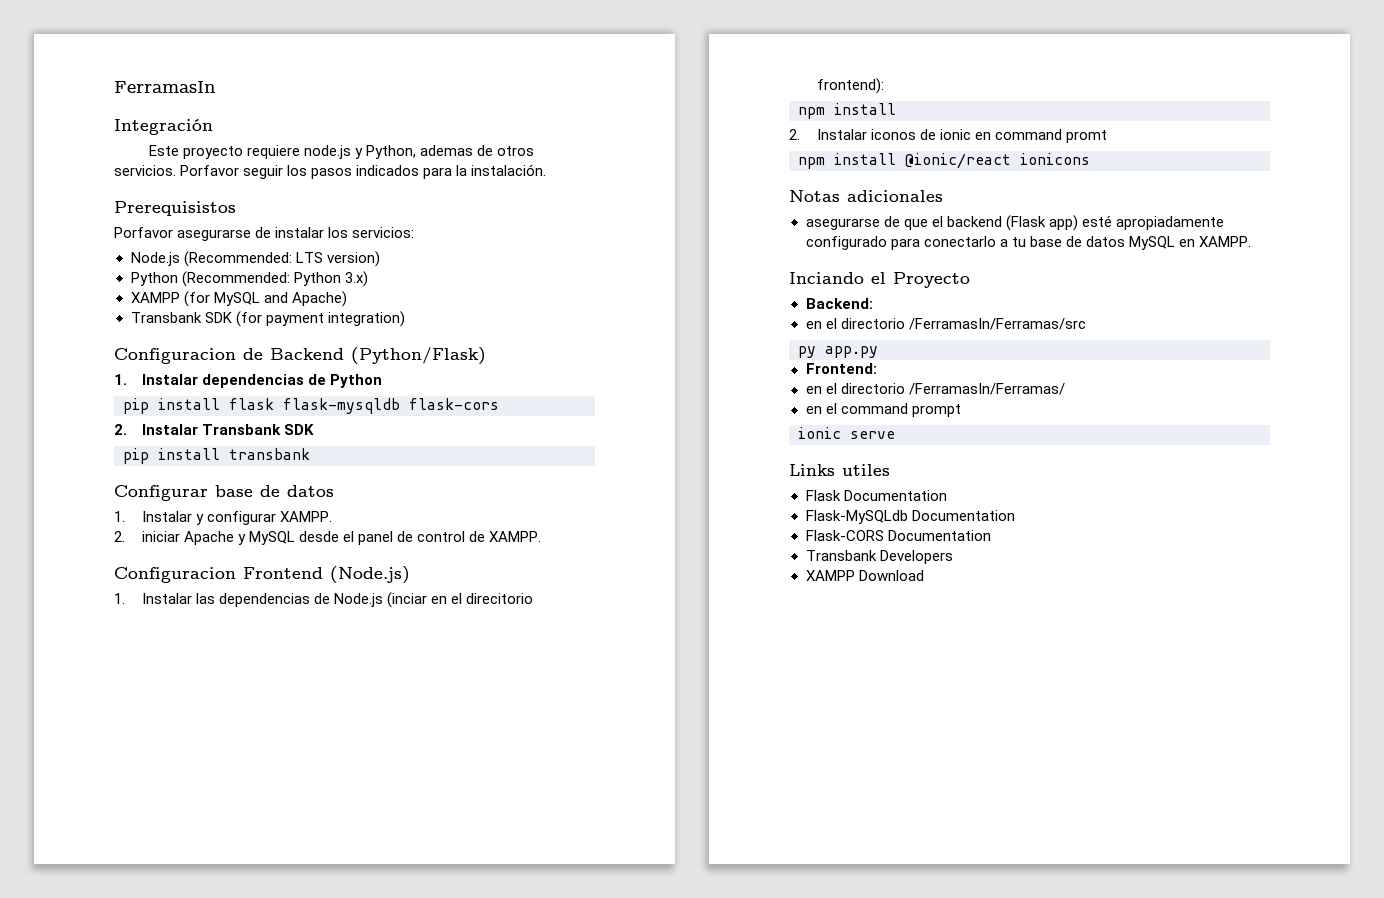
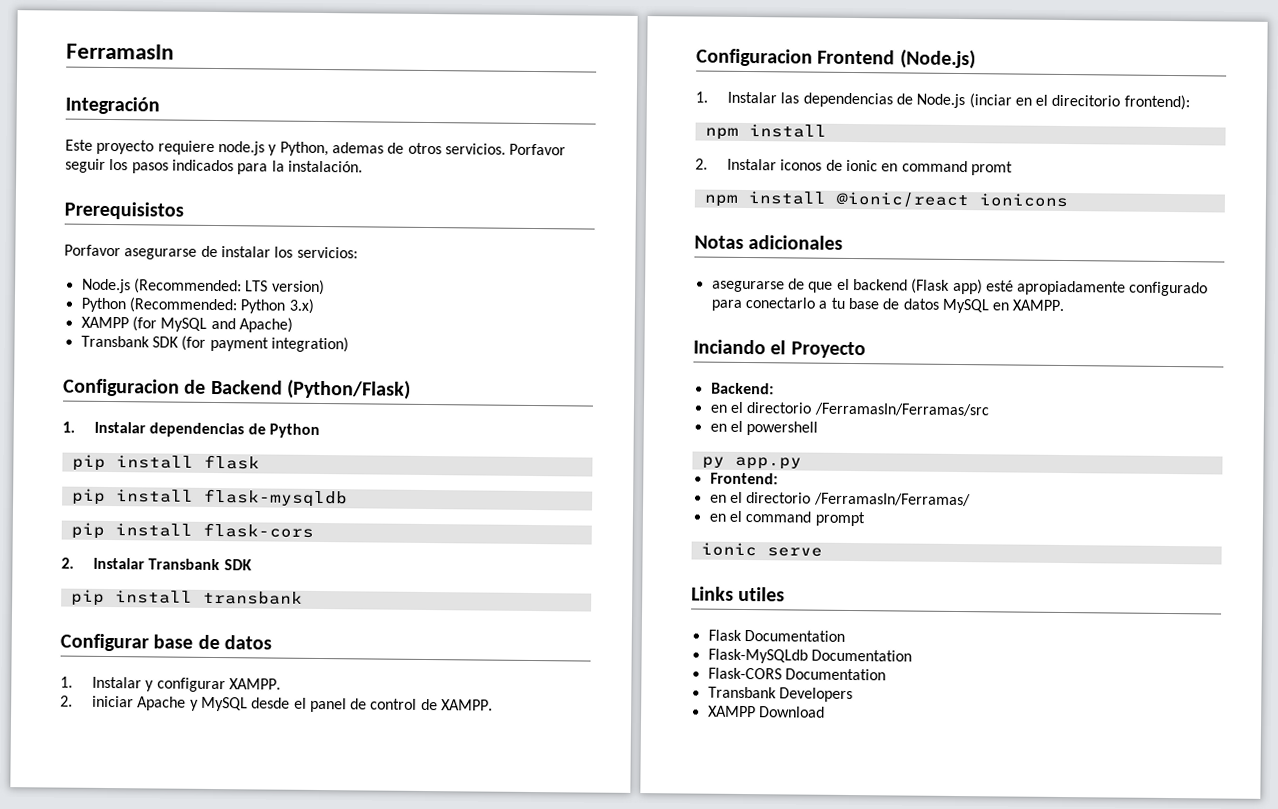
(274, 404) none -> [71,488,194,505] // pip install
(400, 406) none -> [70,522,193,539] // pip install
(1086, 324) none -> [709,420,819,436] // en el powershell

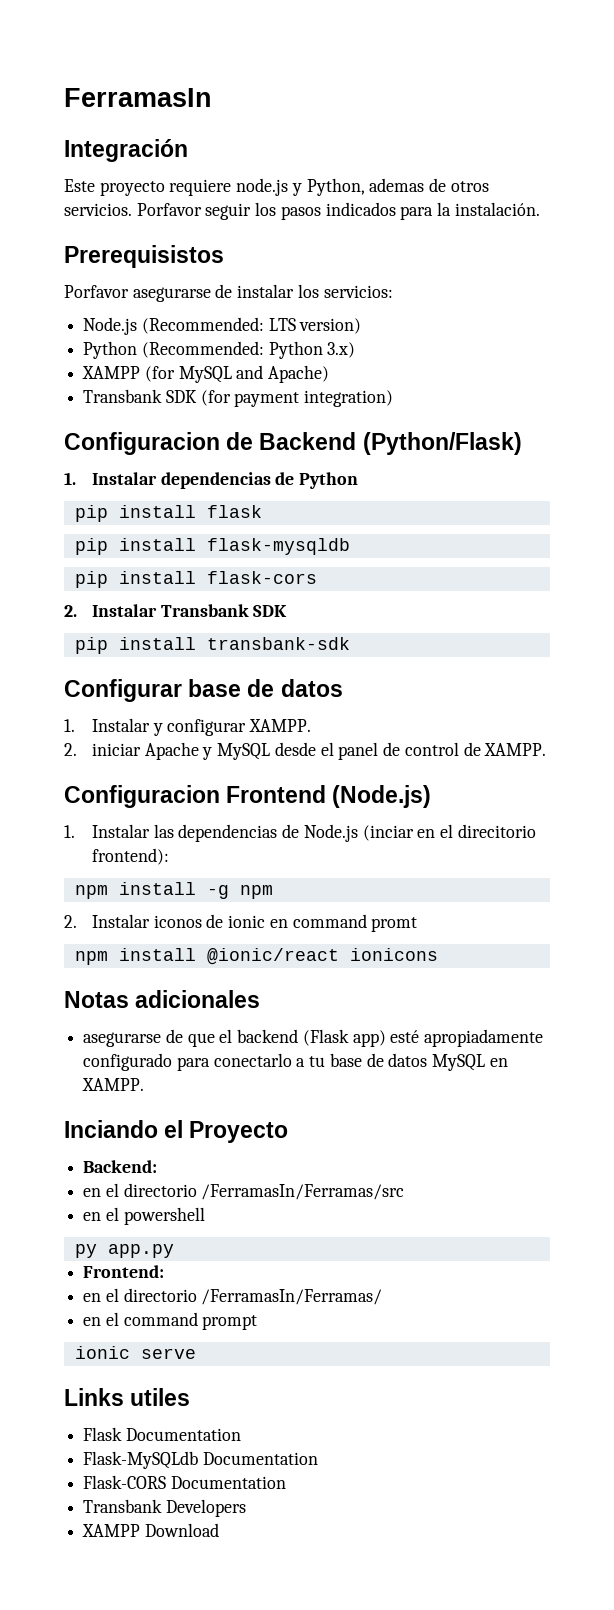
[202,590,303,605] transbank -> [206,637,350,650] transbank-sdk
(827, 131) none -> [206,885,273,899] -g npm

